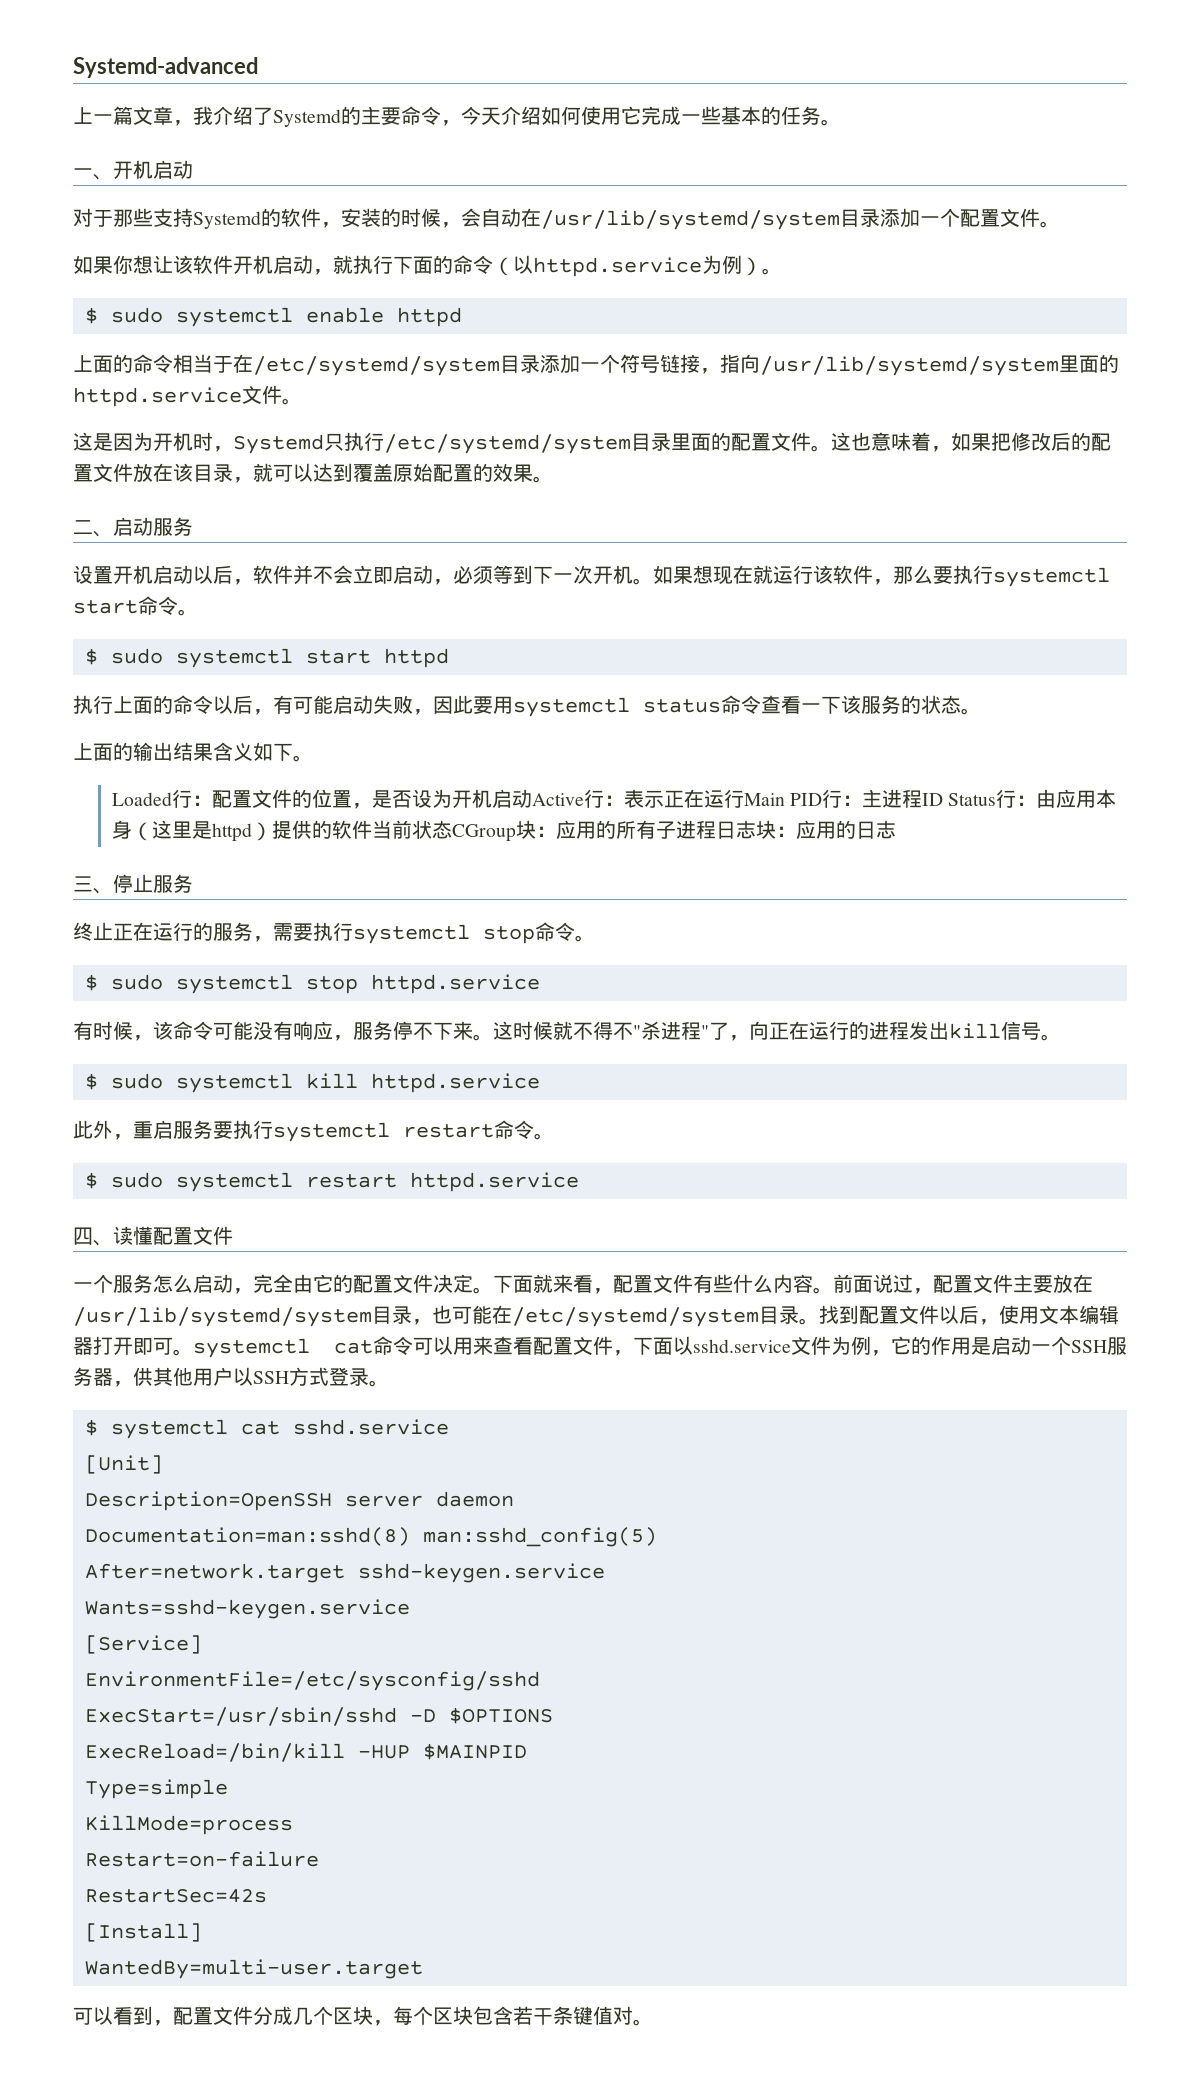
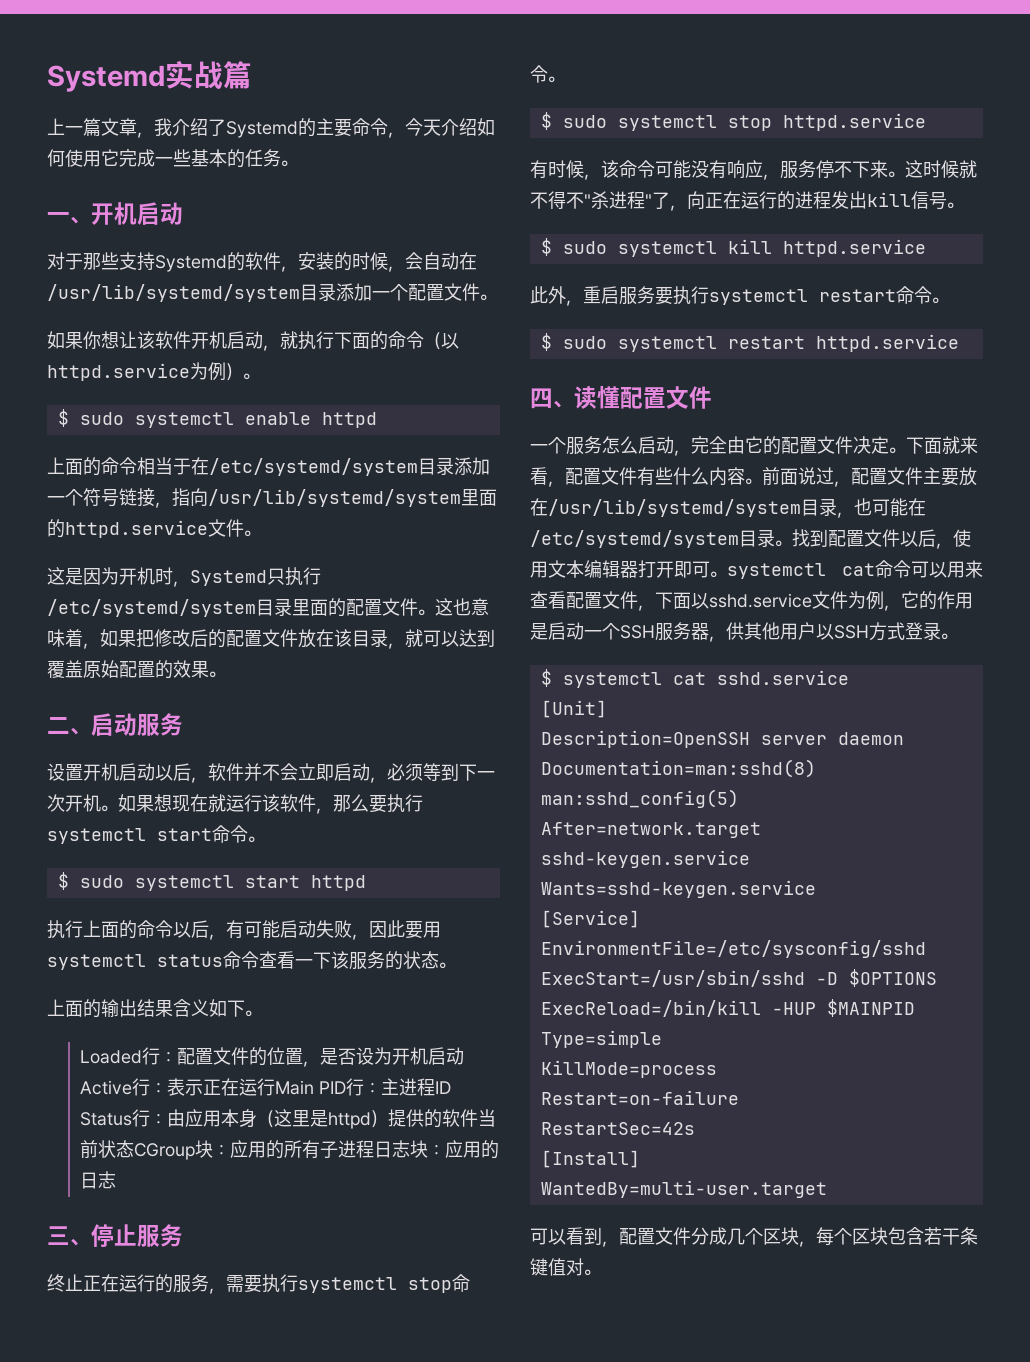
[73,57,258,78] Systemd-advanced -> [47,61,252,92] Systemd实战篇

